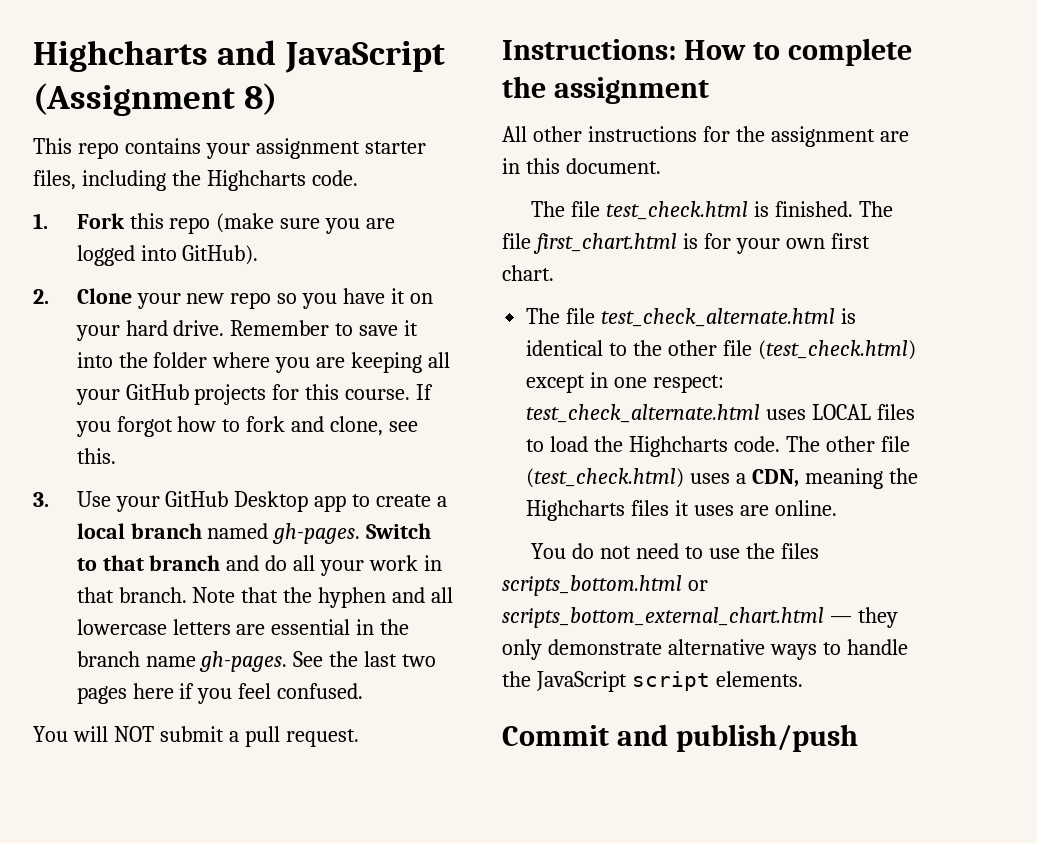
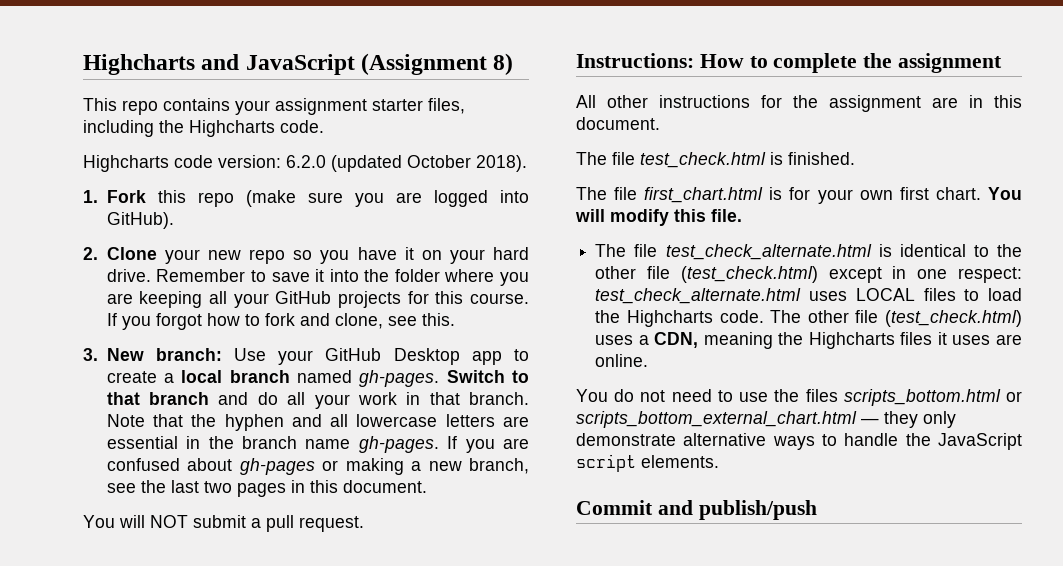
(358, 178) none -> [83,155,527,172] // Highcharts code version: 6.2.0 (updated October 2018).
(49, 499) none -> [106,348,222,361] New branch:
[293,651,437,667] [76,683,364,704] See the last two pages here if you feel confused. -> [447,436,529,453] [106,458,529,475] [106,480,427,497] If you are confused about gh-pages or making a new branch, see the last two pages in this document.
(853, 209) none -> (855, 158) //
(554, 273) none -> [987,187,1022,200] [575,209,742,226] You will modify this file.

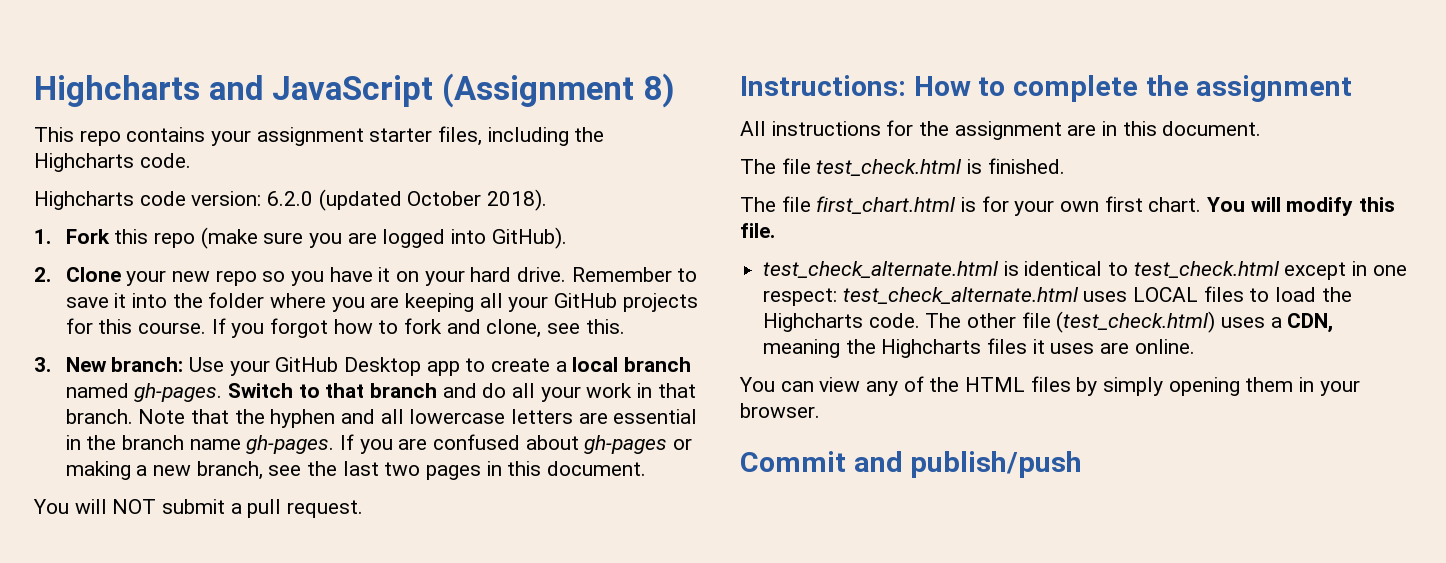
[607,95,648,108] other -> (766, 128) none
[595,244,658,257] The file -> (775, 230) none
[997,244,1022,257] [595,266,818,283] the other file (test_check.html) -> [1133,261,1280,278] test_check.html
[614,389,1022,406] [576,411,956,428] [576,433,1022,450] [576,454,719,472] do not need to use the files scripts_bottom.html or scripts_bottom_external_chart.html — they only demonstrate alternative ways to handle the JavaScript script elements. -> [780,376,1360,396] [740,403,820,418] can view any of the HTML files by simply opening them in your browser.

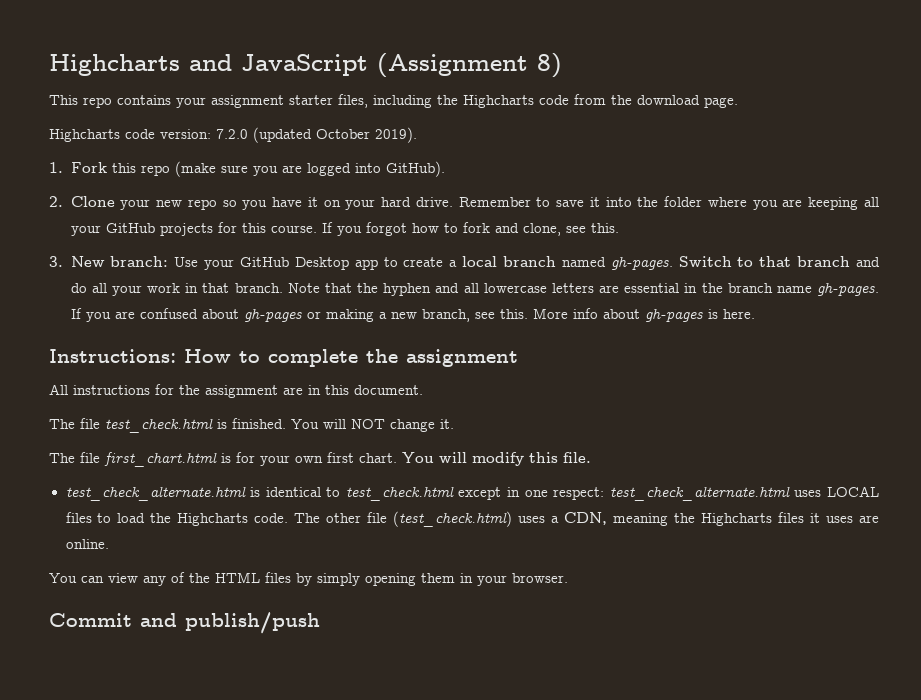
[139,153,191,168] code. -> [539,94,738,108] code from the download page.
[267,191,314,206] 6.2.0 -> [216,129,248,139] 7.2.0
[487,189,548,211] 2018). -> [375,127,417,143] 2019).
[306,461,646,480] [33,499,364,518] the last two pages in this document. // You will NOT submit a pull request. -> [499,308,755,322] this. More info about gh-pages is here.
(1065, 166) none -> [291,419,454,432] You will NOT change it.

